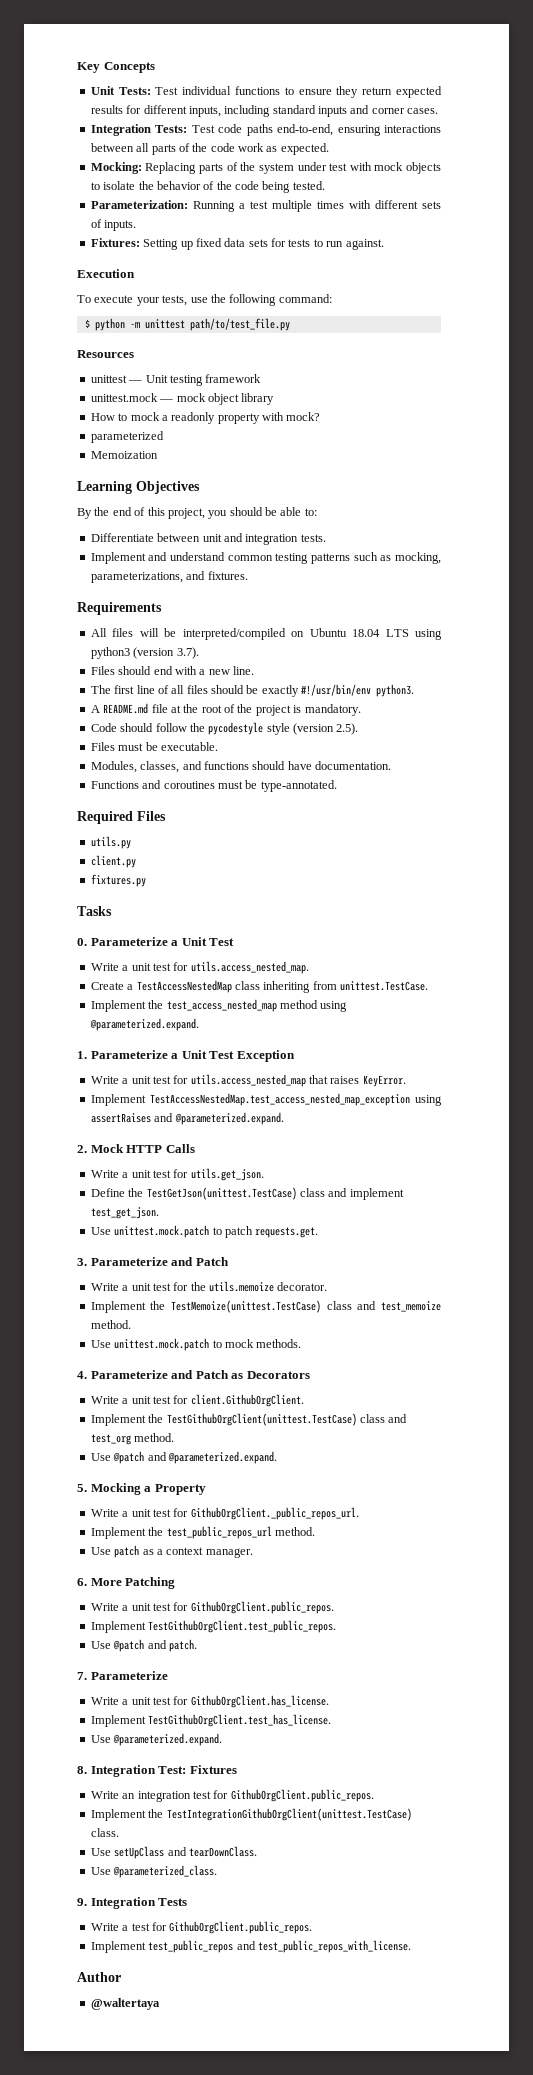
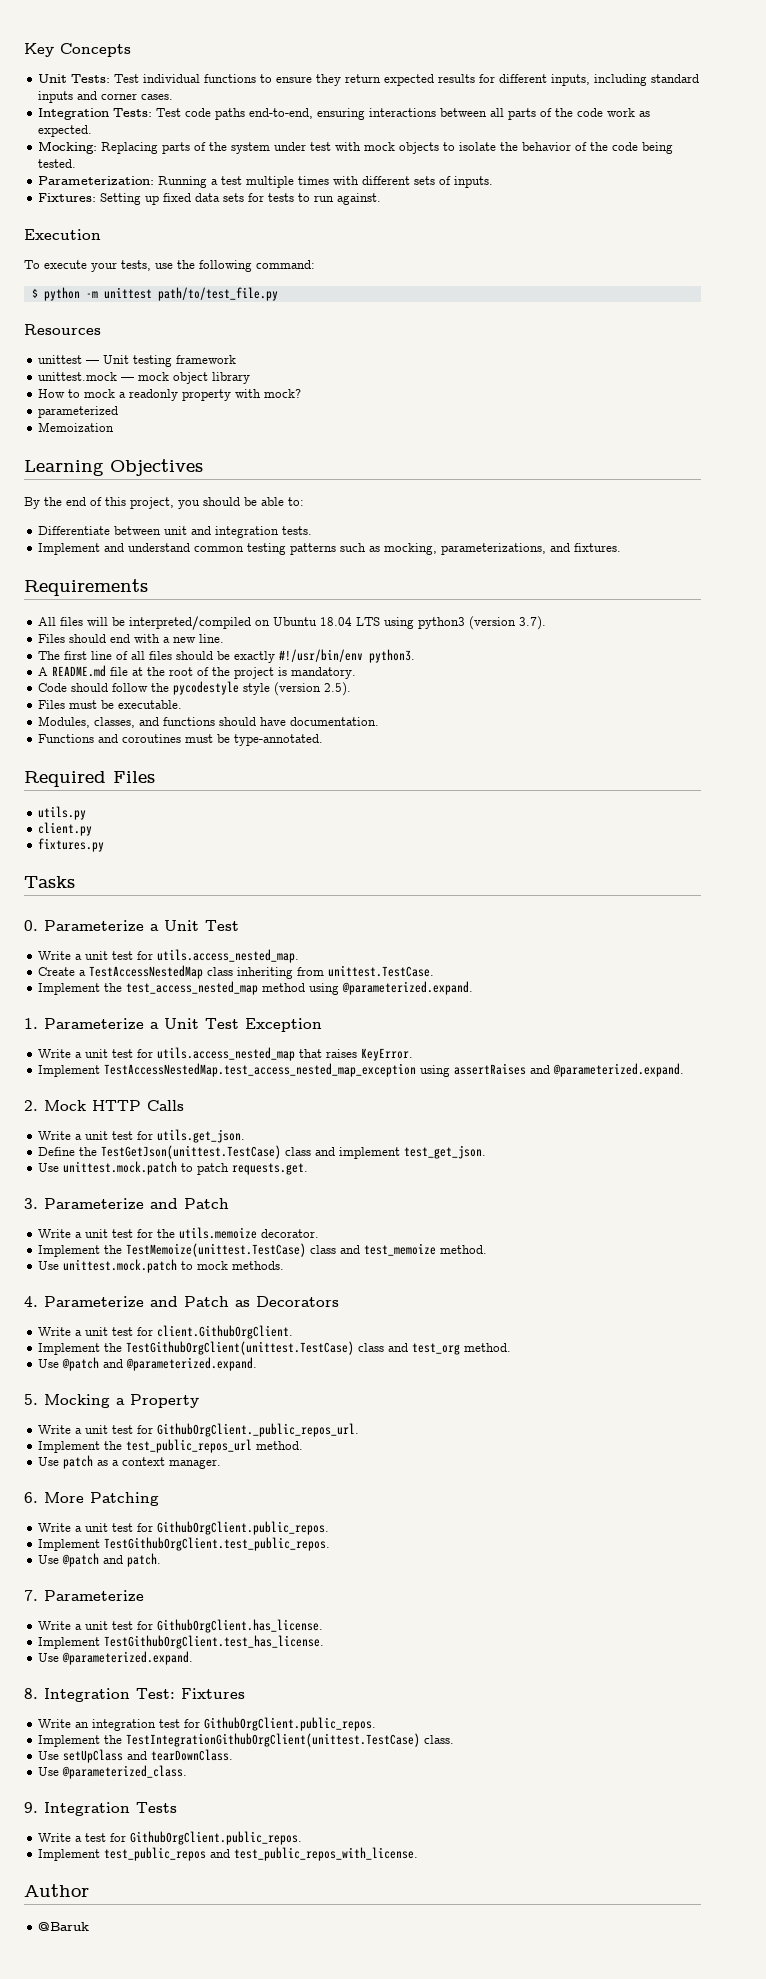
[90,1998,160,2010] @waltertaya -> [38,1922,90,1931] @Baruk

